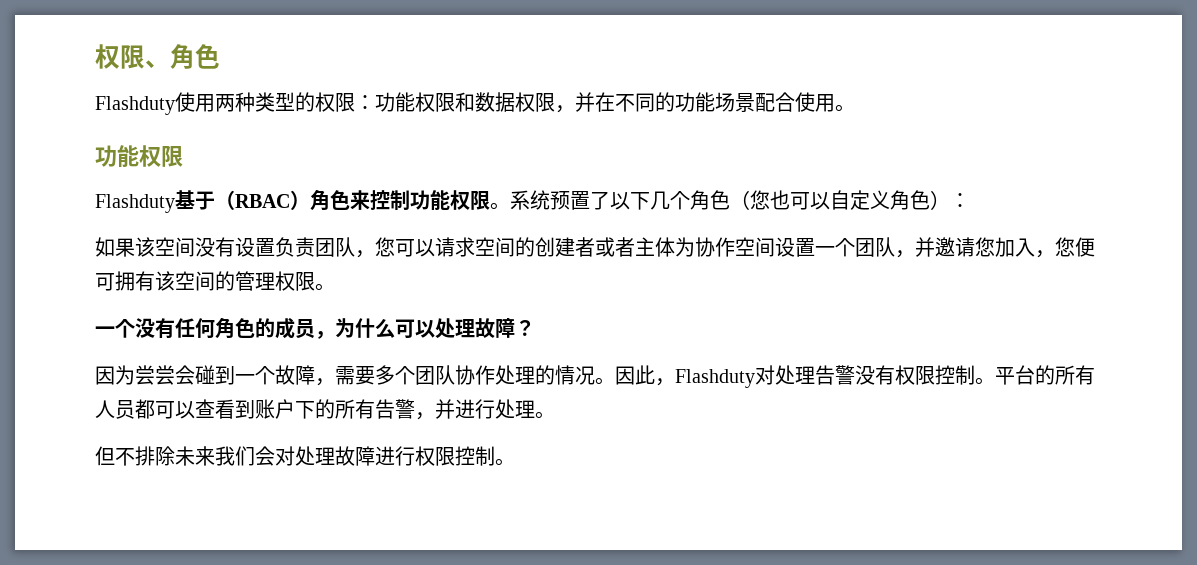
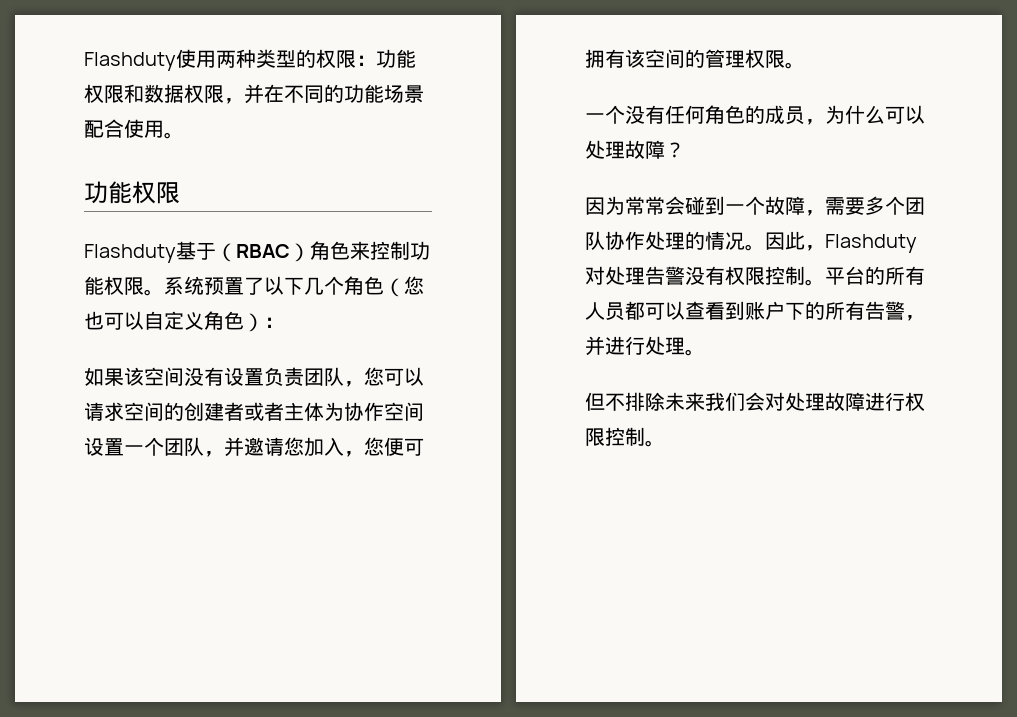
[95,44,220,69] 权限、角色 // -> (84, 61) none
[135,365,175,385] 尝尝 -> [625,196,665,215] 常常

